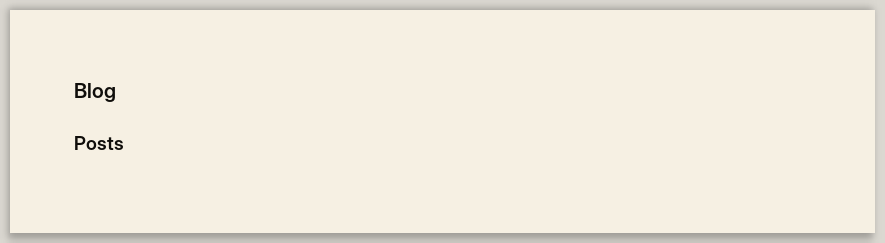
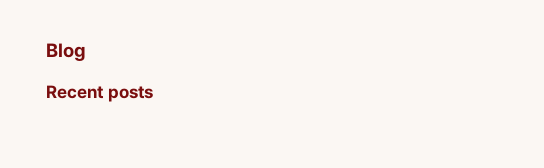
[74,136,124,150] Posts -> [46,85,153,102] Recent posts

